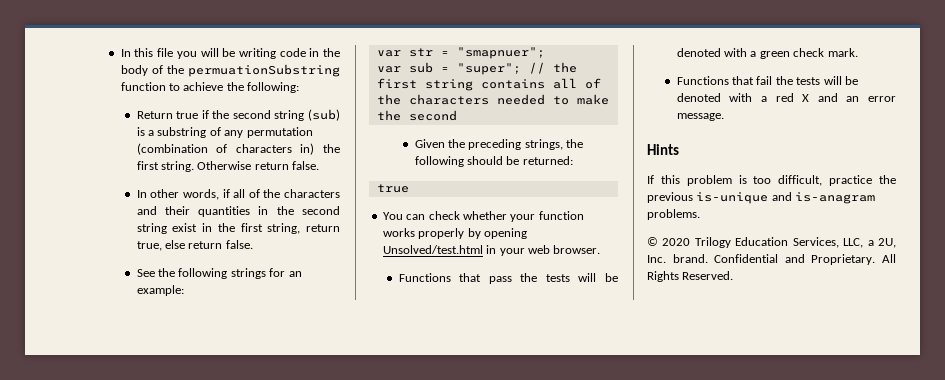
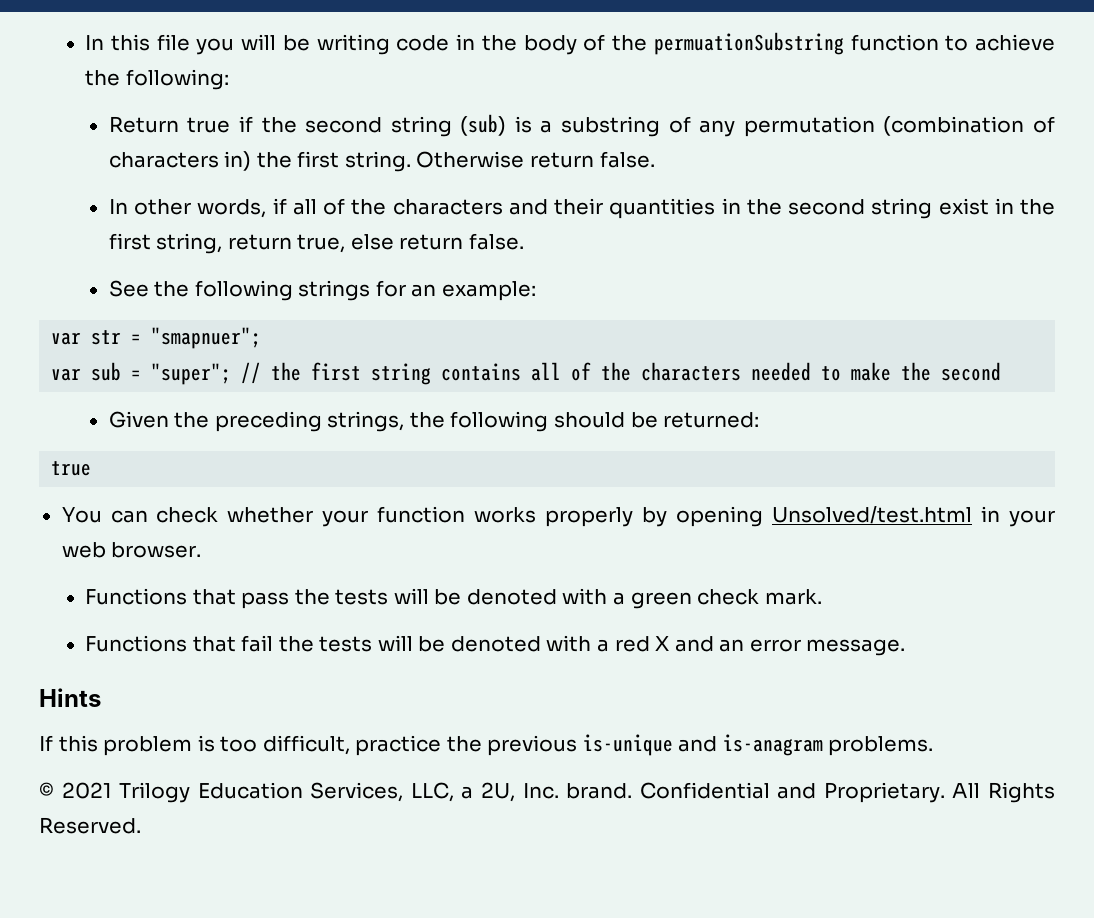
[662,238,691,246] 2020 -> [61,782,112,799] 2021

